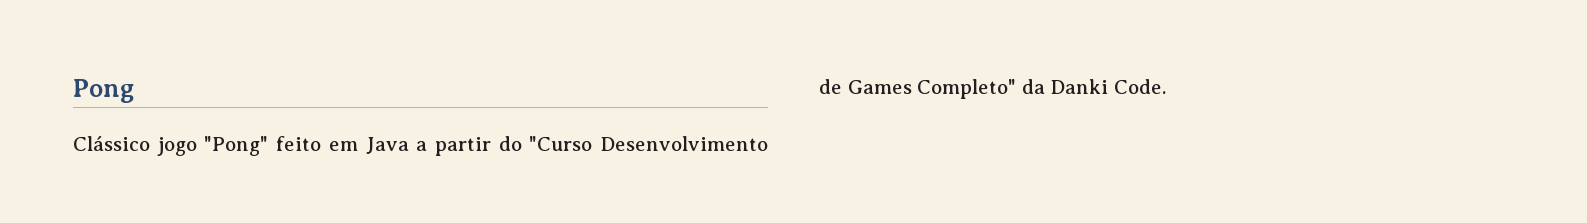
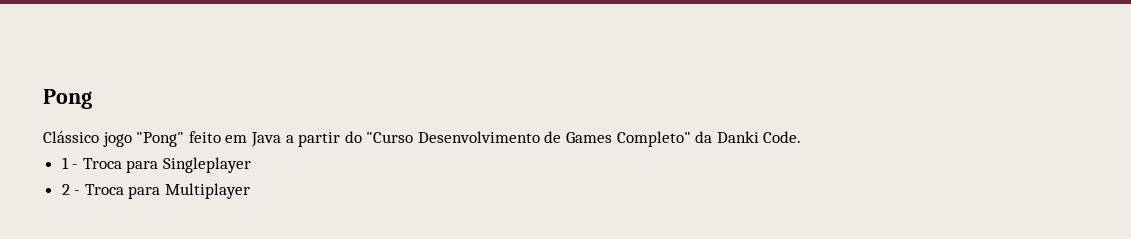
(1166, 86) none -> [61,157,252,173] [61,183,251,199] // 1 - Troca para Singleplayer // 2 - Troca para Multiplayer

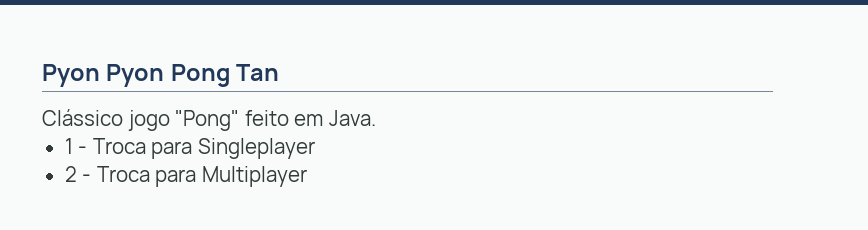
(43, 99) none -> [42,64,165,87] Pyon Pyon
(92, 99) none -> [236,64,280,81] Tan
[250,131,802,147] Java a partir do "Curso Desenvolvimento de Games Completo" da Danki Code. -> [328,110,376,126] Java.

